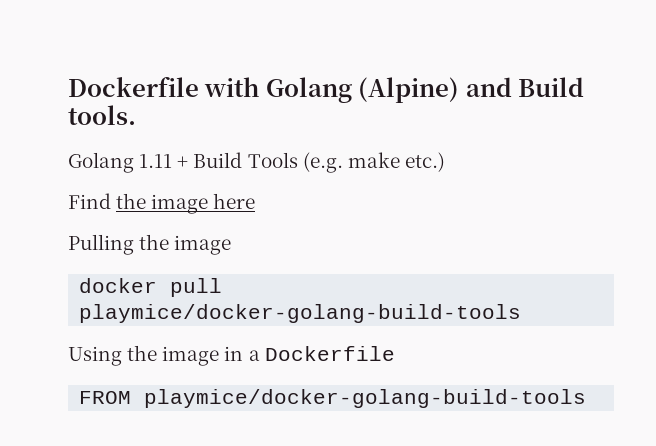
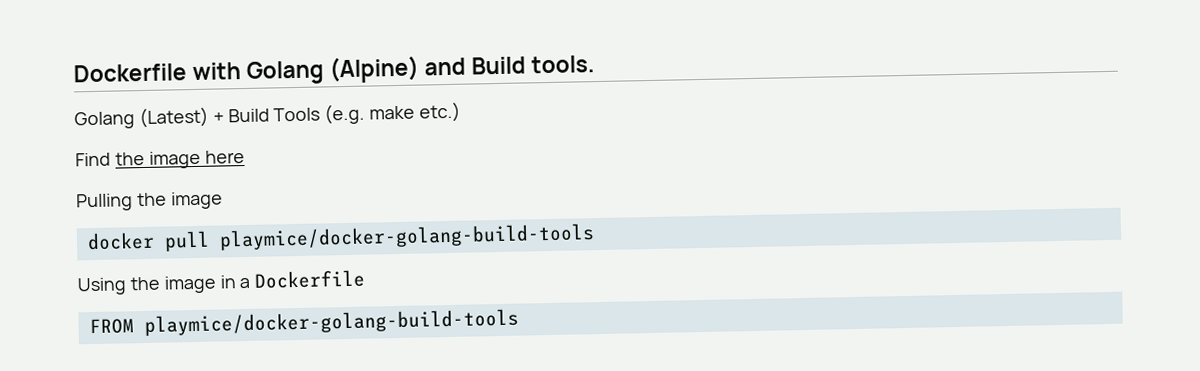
[139,154,173,168] 1.11 -> [138,106,209,129] (Latest)

